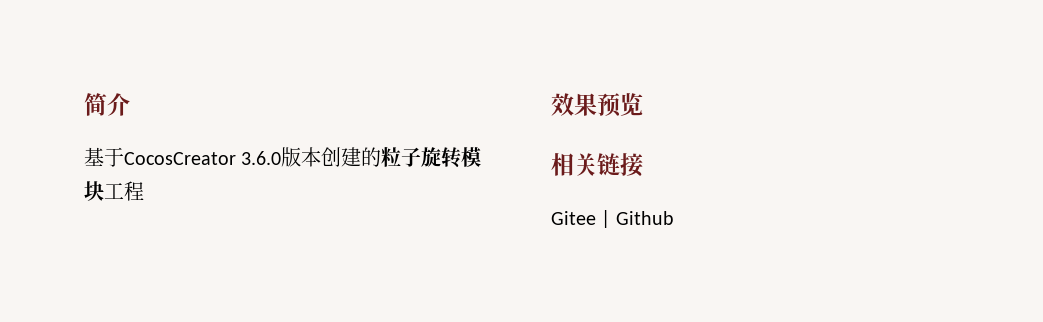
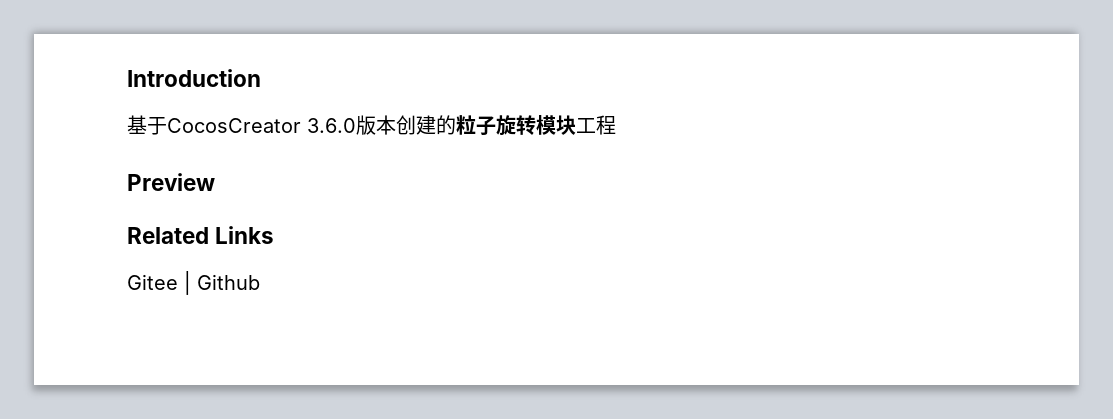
[84,93,130,116] 简介 -> [127,69,261,87] Introduction
[551,93,643,117] [551,153,643,177] 效果预览 // 相关链接 -> [127,173,215,191] [127,226,275,244] Preview // Related Links

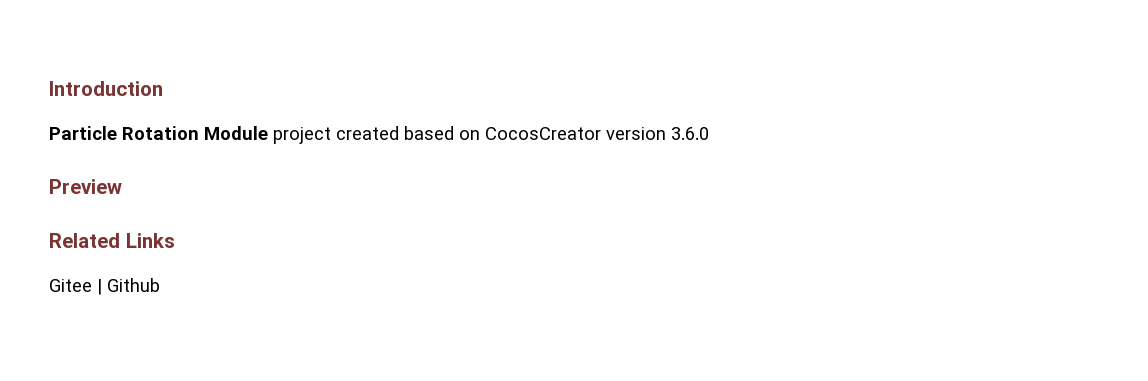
[127,115,616,136] 基于CocosCreator 3.6.0版本创建的粒子旋转模块工程 -> [49,126,709,144] Particle Rotation Module project created based on CocosCreator version 3.6.0

